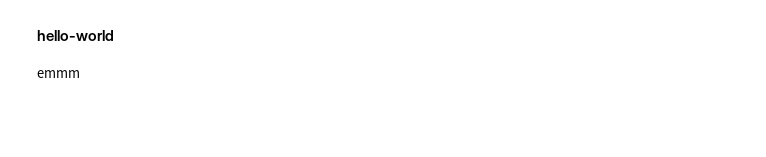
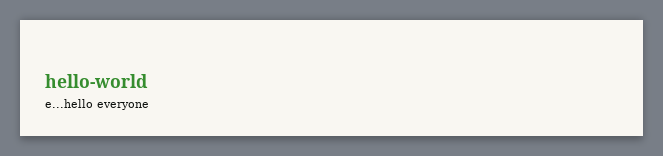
[37,70,80,78] emmm -> [45,99,149,110] e...hello everyone

